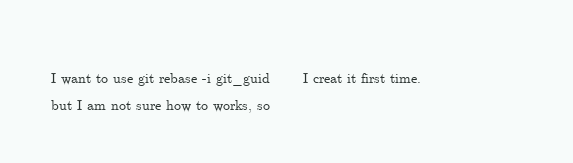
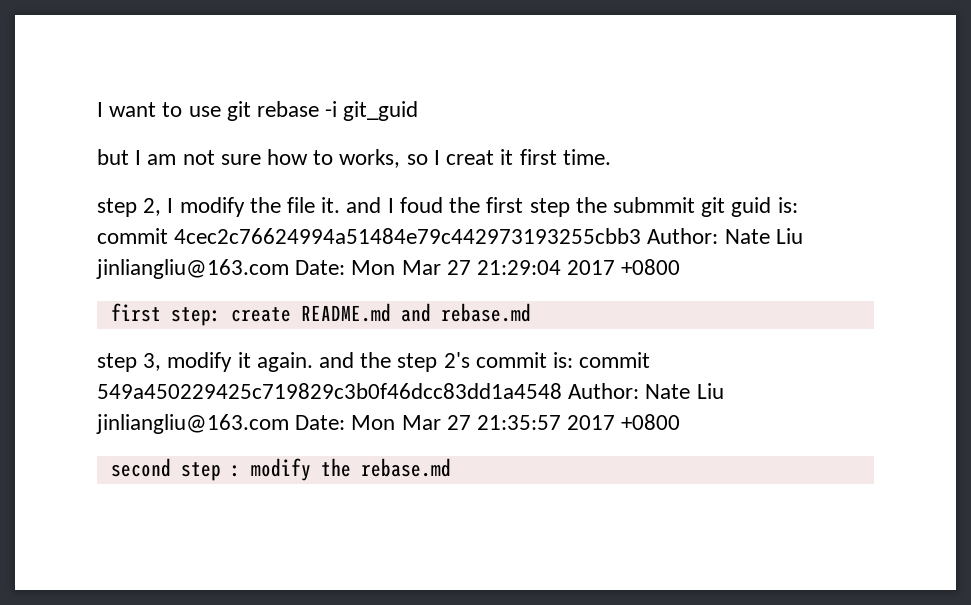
(421, 78) none -> [97,197,798,217] [97,228,803,244] [96,259,681,279] [110,303,531,326] [97,352,651,372] [97,383,724,399] [96,414,681,434] [110,458,451,481] // step 2, I modify the file it. and I foud the first step the submmit git guid is: commit 4cec2c76624994a51484e79c442973193255cbb3 Author: Nate Liu jinliangliu@163.com Date: Mon Mar 27 21:29:04 2017 +0800 // first step: create README.md and rebase.md // step 3, modify it again. and the step 2's commit is: commit 549a450229425c719829c3b0f46dcc83dd1a4548 Author: Nate Liu jinliangliu@163.com Date: Mon Mar 27 21:35:57 2017 +0800 // second step : modify the rebase.md

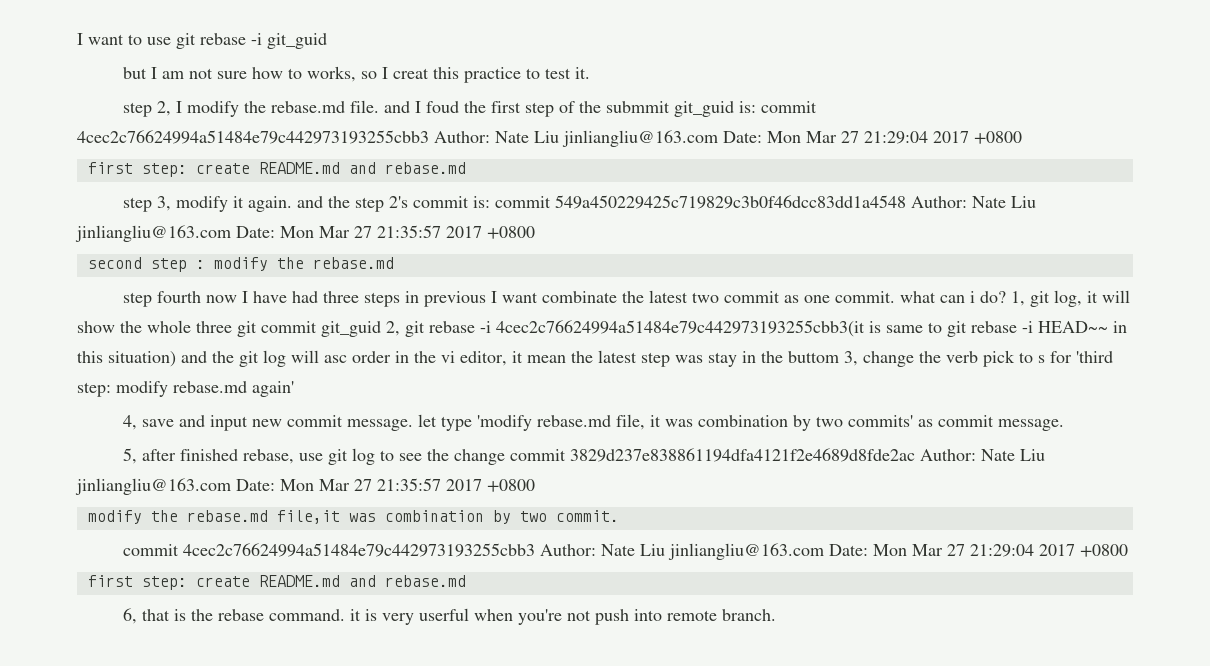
[500,149,611,165] it first time. -> [433,67,591,83] this practice to test it.
[287,197,341,213] file it. -> [271,100,380,113] rebase.md file.
(570, 207) none -> [559,101,576,113] of
[701,197,772,217] git guid -> [674,101,735,117] git_guid
(451, 467) none -> [123,290,1131,307] [77,320,1127,337] [77,350,1113,367] [77,381,294,397] [123,414,1065,431] [123,448,1046,465] [75,478,535,495] [87,510,619,524] [123,543,1129,560] [87,575,466,590] [123,608,777,625] // step fourth now I have had three steps in previous I want combinate the latest two commit as one commit. what can i do? 1, git log, it will show the whole three git commit git_guid 2, git rebase -i 4cec2c76624994a51484e79c442973193255cbb3(it is same to git rebase -i HEAD~~ in this situation) and the git log will asc order in the vi editor, it mean the latest step was stay in the buttom 3, change the verb pick to s for 'third step: modify rebase.md again' // 4, save and input new commit message. let type 'modify rebase.md file, it was combination by two commits' as commit message. // 5, after finished rebase, use git log to see the change commit 3829d237e838861194dfa4121f2e4689d8fde2ac Author: Nate Liu jinliangliu@163.com Date: Mon Mar 27 21:35:57 2017 +0800 // modify the rebase.md file,it was combination by two commit. // commit 4cec2c76624994a51484e79c442973193255cbb3 Author: Nate Liu jinliangliu@163.com Date: Mon Mar 27 21:29:04 2017 +0800 // first step: create README.md and rebase.md // 6, that is the rebase command. it is very userful when you're not push into remote branch.

